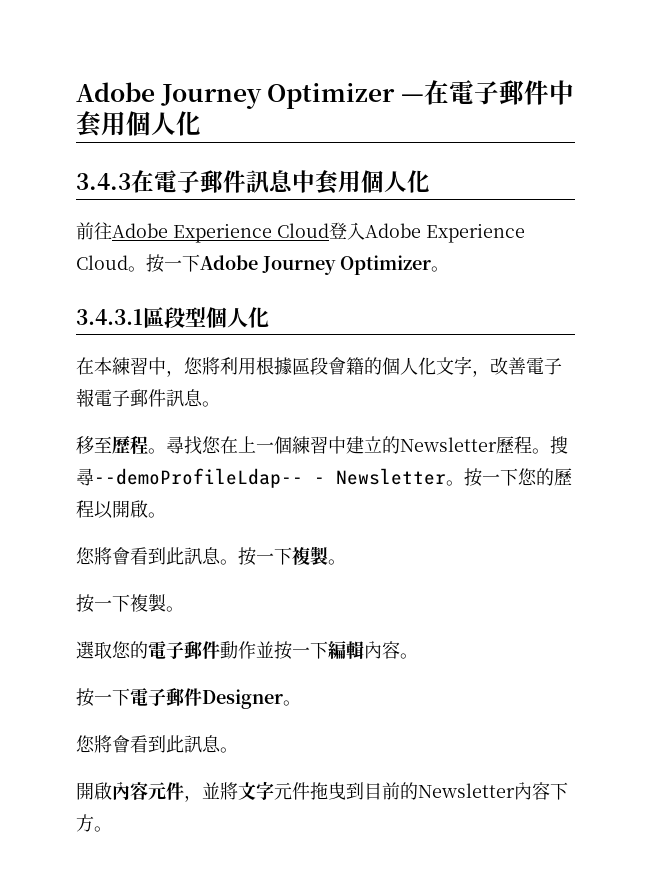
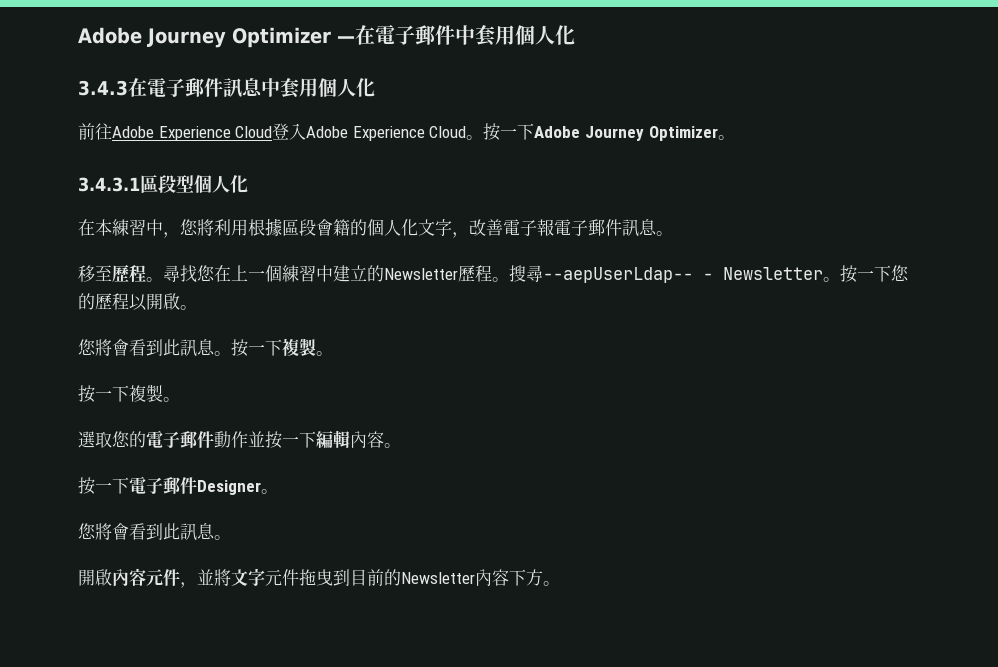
[94,468,303,488] --demoProfileLdap-- -> [543,267,693,283] --aepUserLdap--

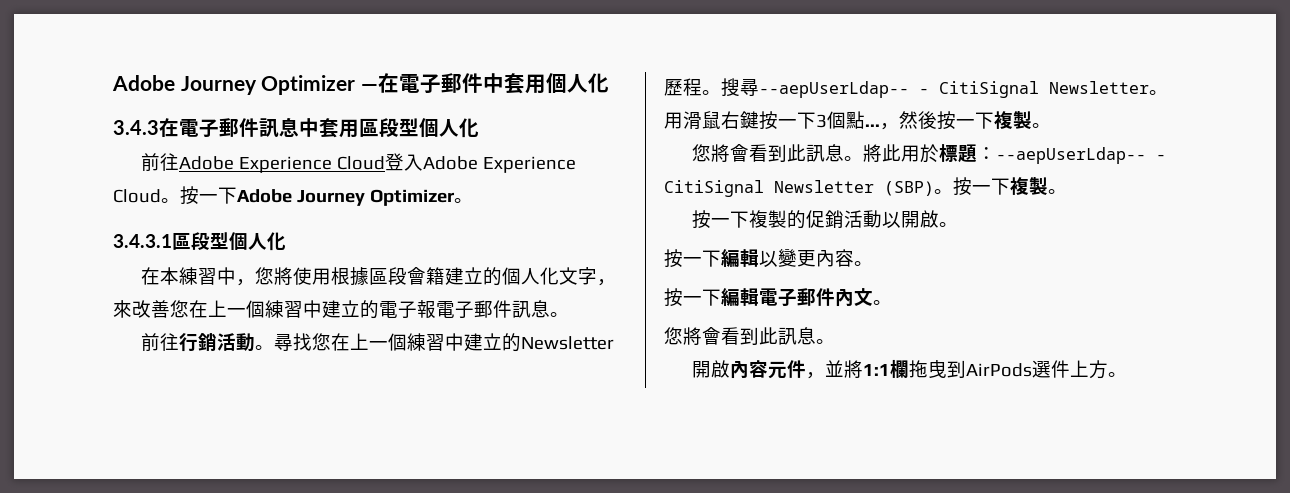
(318, 87) none -> [359,118,419,137] 區段型
[214,219,231,236] 利 -> [292,267,312,285] 使
(350, 227) none -> [444,267,483,285] 建立
[469,219,503,236] 改善 -> [113,300,379,319] 來改善您在上一個練習中建立的
[78,264,146,283] 移至歷程 -> [140,333,255,352] 前往行銷活動
[723,265,909,283] [78,293,197,311] [78,339,231,357] Newsletter。按一下您的歷程以開啟。 // 您將會看到此訊息。 -> [939,81,1168,98] [664,111,1051,130] [691,144,1166,164] [664,180,953,197] CitiSignal Newsletter。用滑鼠右鍵按一下3個點...，然後按一下複製。 // 您將會看到此訊息。將此用於標題：--aepUserLdap-- - CitiSignal Newsletter (SBP)。
[163,397,180,402] [78,430,350,449] 。 // 選取您的電子郵件動作並按一下編輯 -> [786,210,958,229] [664,248,816,268] 的促銷活動以開啟。 // 按一下編輯以變更
[129,476,261,495] 電子郵件Designer -> [721,288,873,307] 編輯電子郵件內文
[231,568,526,586] 文字元件拖曳到目前的Newsletter內容下 -> [862,359,1089,379] 1:1欄拖曳到AirPods選件上

